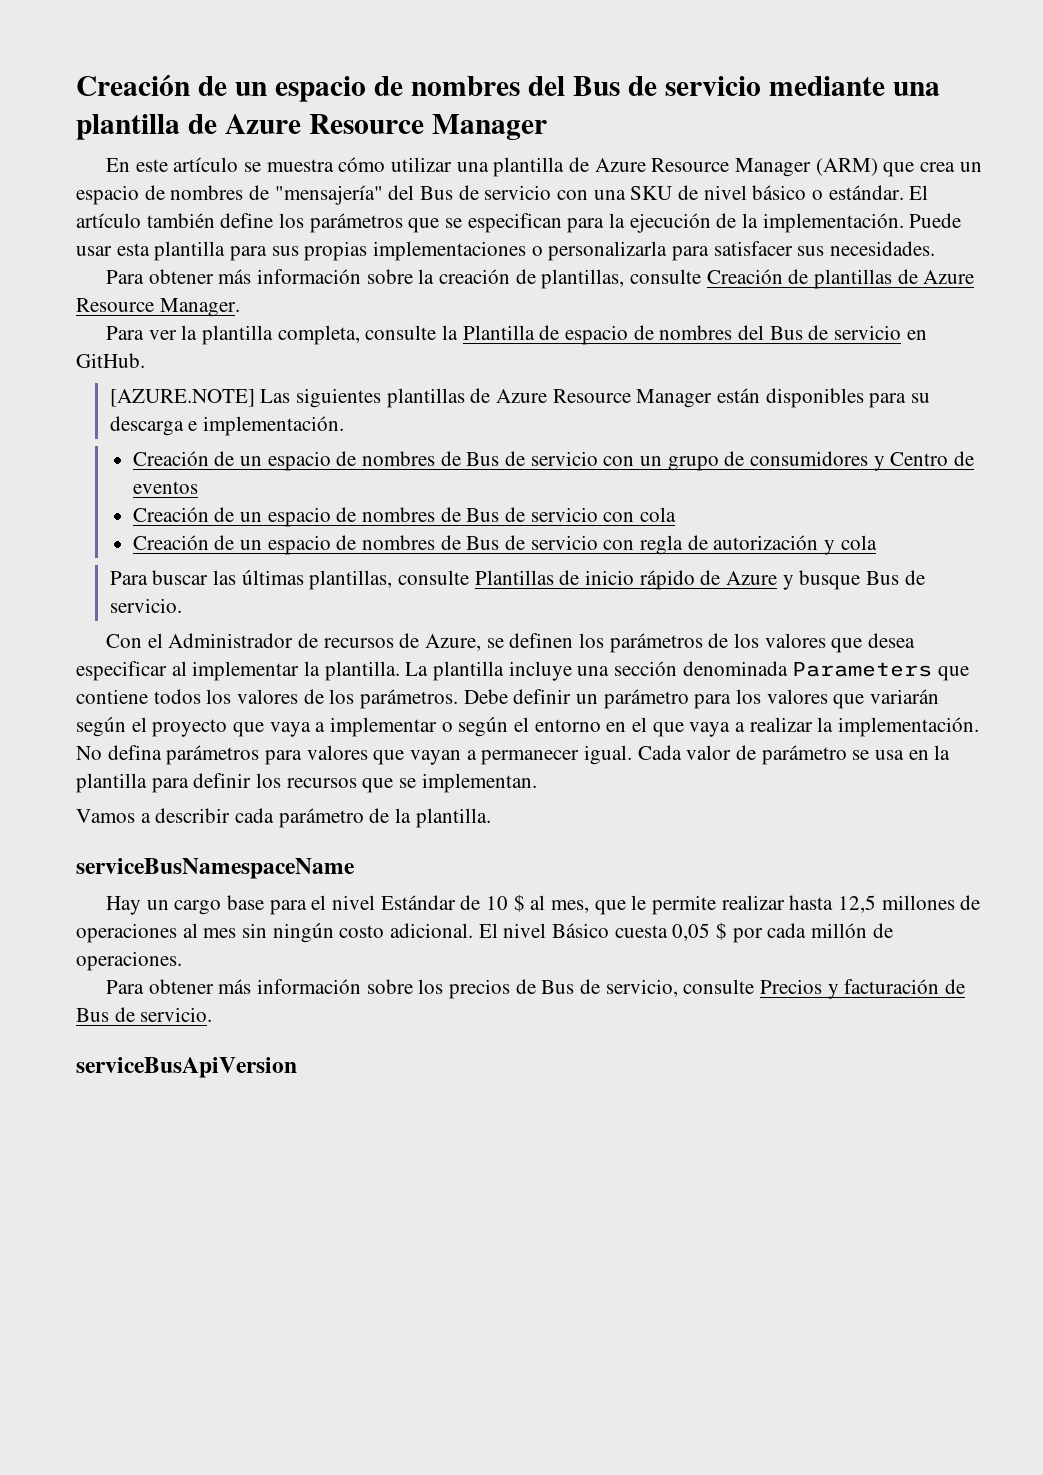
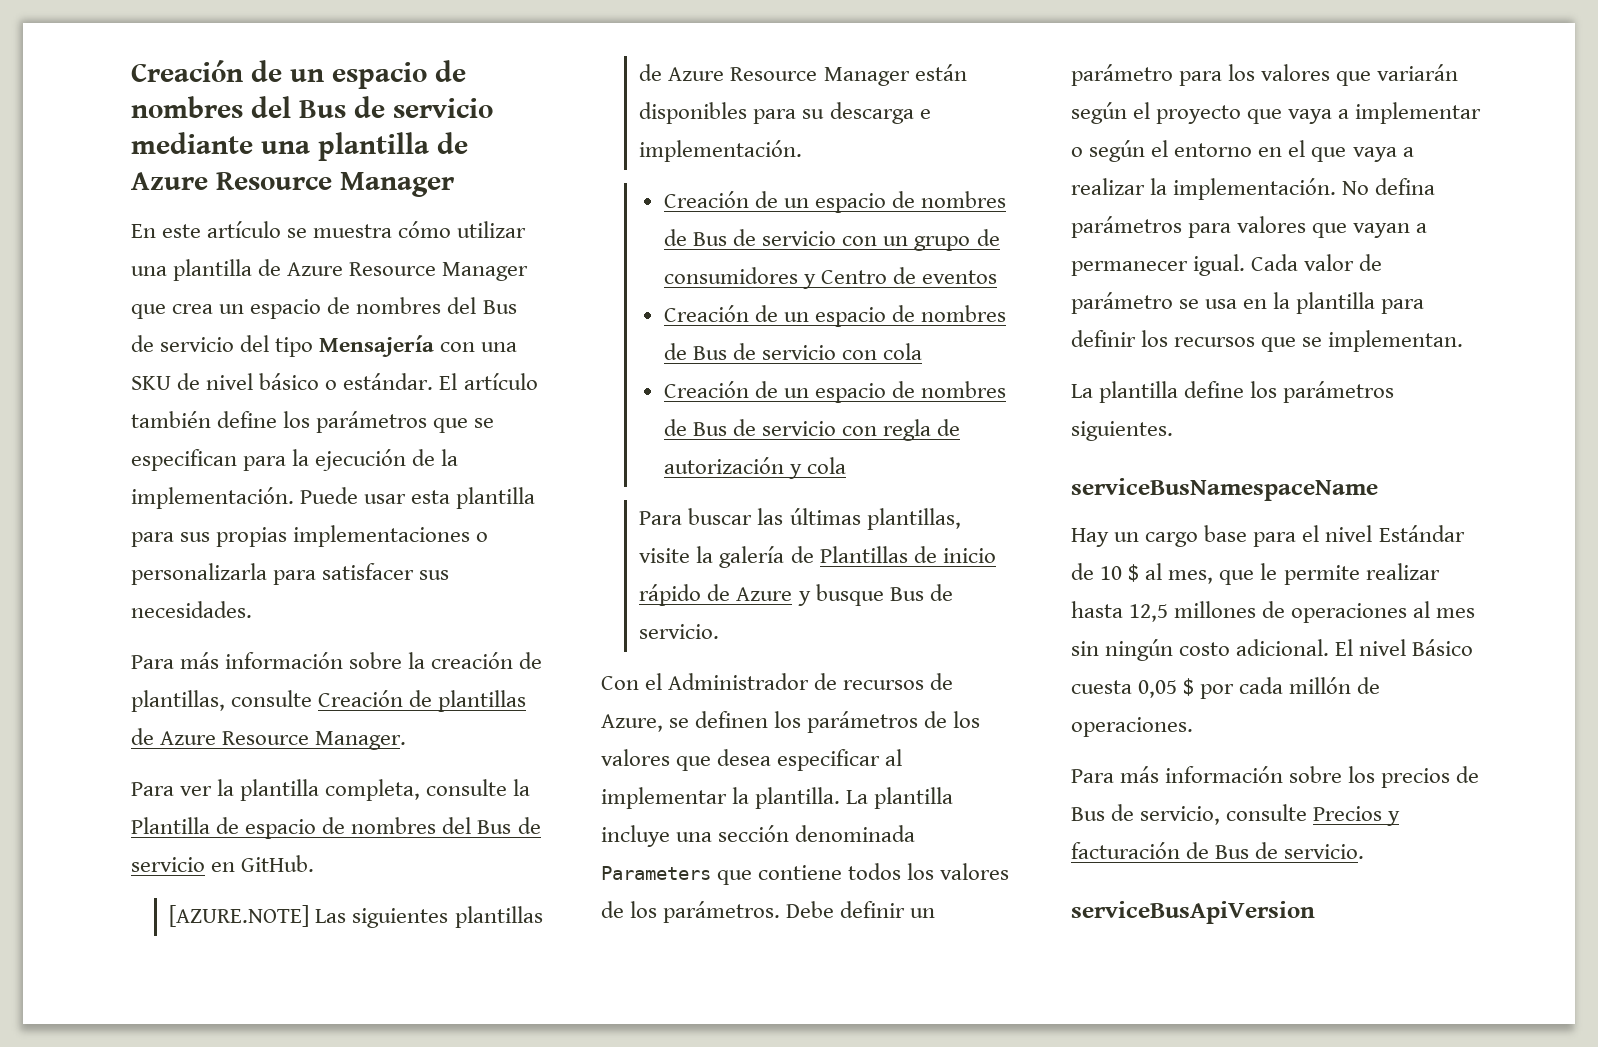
[815,158,878,176] (ARM) -> (529, 271) none
[249,185,552,205] de "mensajería" del Bus de servicio -> [447,297,517,314] [131,335,435,357] del Bus de servicio del tipo Mensajería
[148,269,214,284] obtener -> (174, 662) none
[397,570,469,585] consulte -> [639,546,814,568] visite la galería de
[76,808,491,828] Vamos a describir cada parámetro de la plantilla. -> [1071,381,1395,403] [1071,421,1173,441] La plantilla define los parámetros siguientes.
[148,979,214,994] obtener -> (1114, 776) none

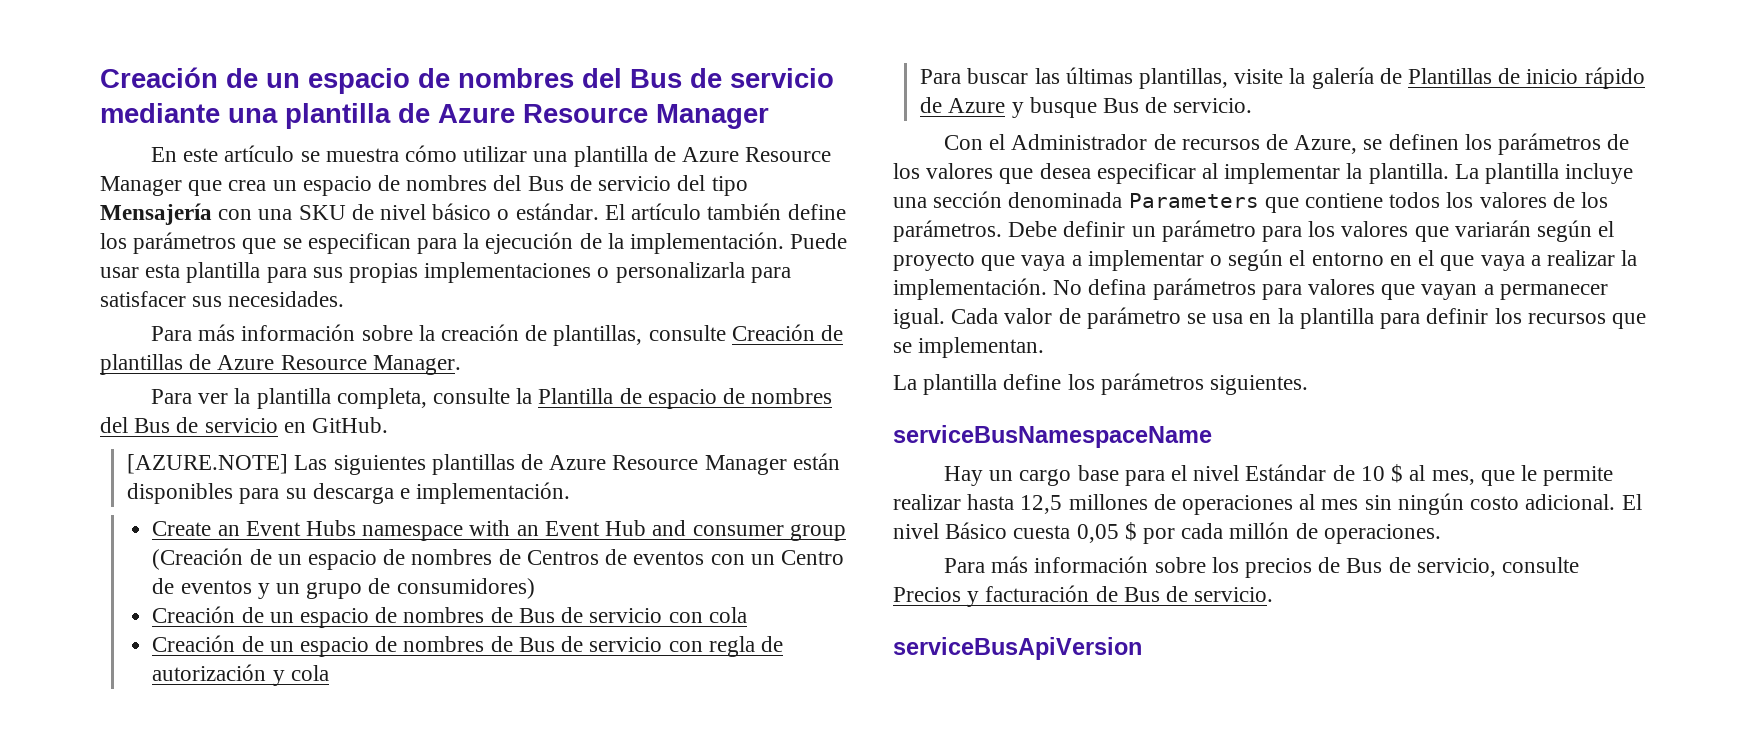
[664,191,1007,213] [664,229,1000,251] [664,267,998,289] Creación de un espacio de nombres de Bus de servicio con un grupo de consumidores y Centro de eventos -> [152,520,846,541] [152,548,844,570] [152,578,535,599] Create an Event Hubs namespace with an Event Hub and consumer group (Creación de un espacio de nombres de Centros de eventos con un Centro de eventos y un grupo de consumidores)

